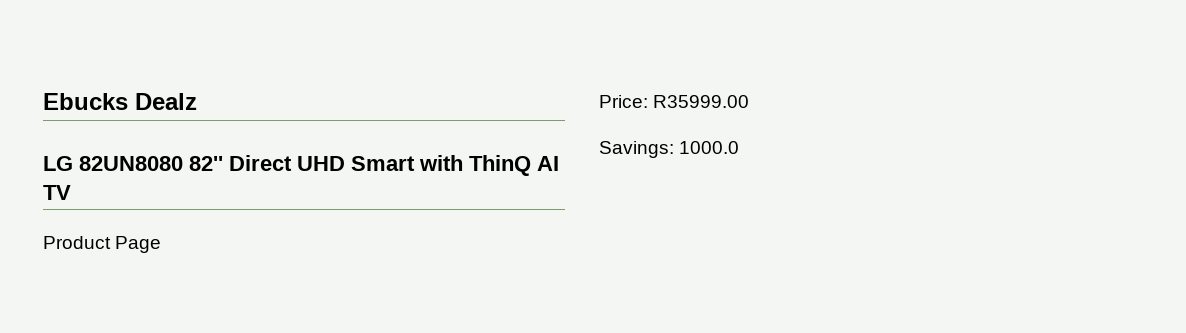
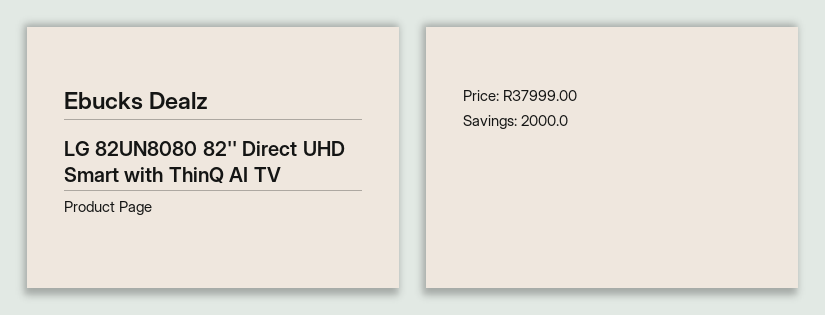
[653,95,750,108] R35999.00 -> [503,90,578,101] R37999.00
[679,141,740,154] 1000.0 -> [521,115,569,126] 2000.0

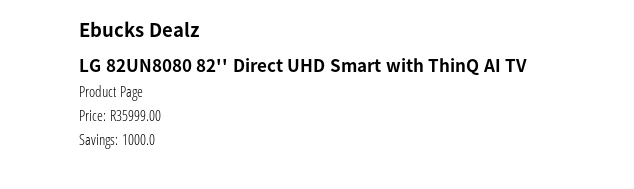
[503,90,578,101] R37999.00 -> [110,110,162,121] R35999.00
[521,115,569,126] 2000.0 -> [122,134,156,145] 1000.0

